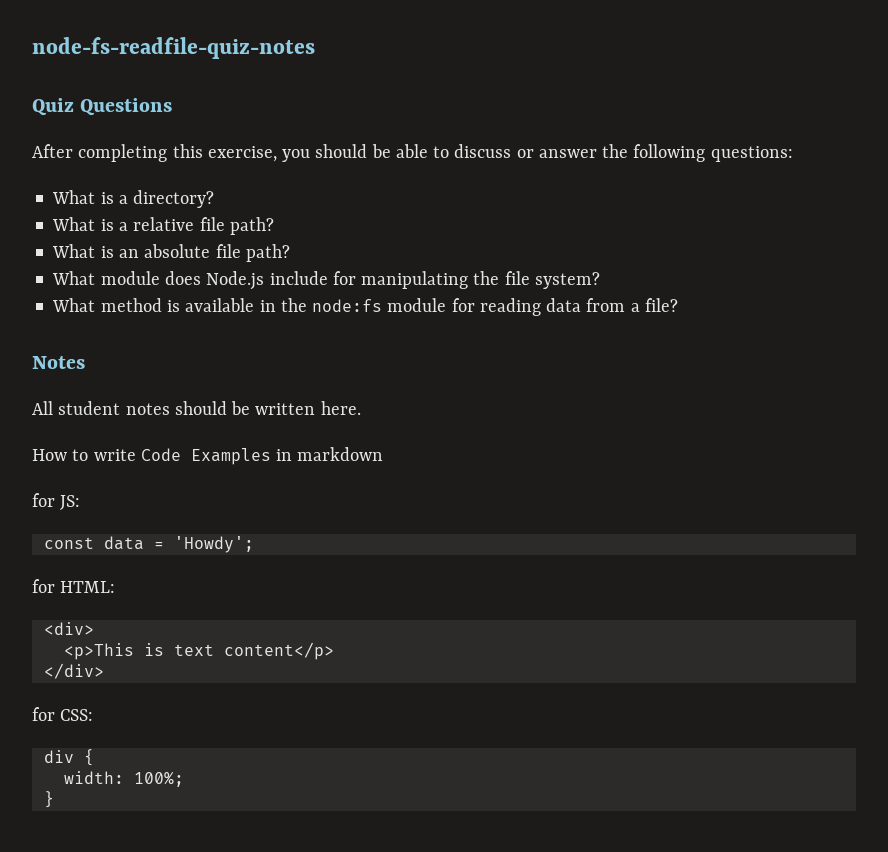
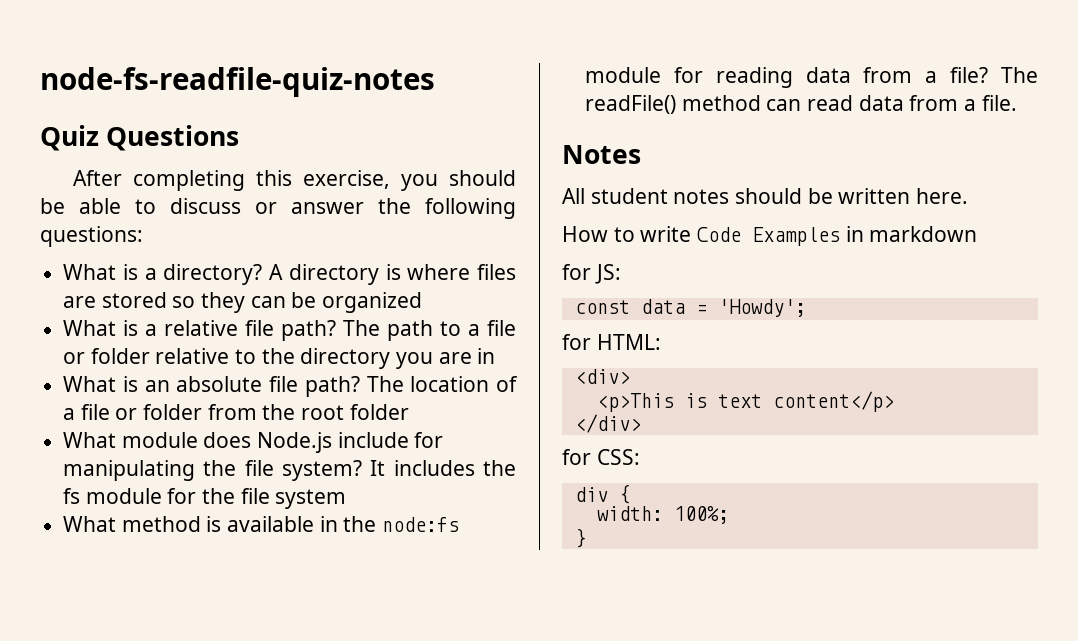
(215, 199) none -> [269,264,516,285] [63,292,423,313] A directory is where files are stored so they can be organized
(274, 226) none -> [343,320,516,341] [63,348,496,369] The path to a file or folder relative to the directory you are in
(290, 253) none -> [366,376,518,392] [63,404,409,420] The location of a file or folder from the root folder
(600, 280) none -> [370,460,516,476] [63,488,347,509] It includes the fs module for the file system
(678, 305) none -> [1001,67,1038,83] [585,95,1017,114] The readFile() method can read data from a file.

